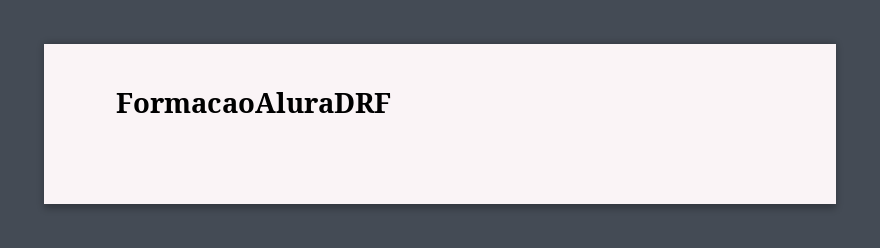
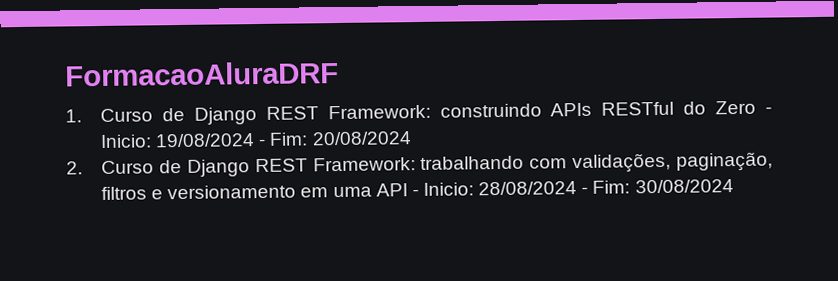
(391, 102) none -> [65,100,773,125] [100,131,412,148] [66,151,773,177] [101,179,734,200] // 1. Curso de Django REST Framework: construindo APIs RESTful do Zero - Inicio: 19/08/2024 - Fim: 20/08/2024 // 2. Curso de Django REST Framework: trabalhando com validações, paginação, filtros e versionamento em uma API - Inicio: 28/08/2024 - Fim: 30/08/2024

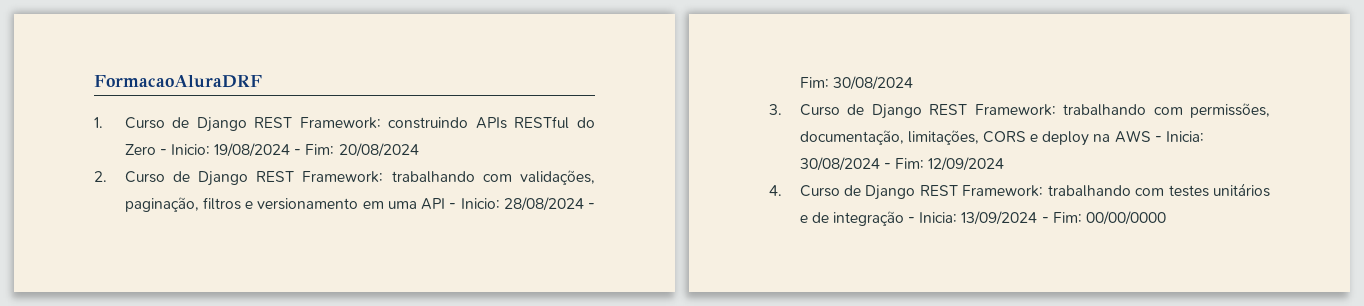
(734, 186) none -> [769,103,1270,119] [799,130,1205,146] [799,157,1005,171] [769,183,1270,200] [799,211,1167,226] // 3. Curso de Django REST Framework: trabalhando com permissões, documentação, limitações, CORS e deploy na AWS - Inicia: 30/08/2024 - Fim: 12/09/2024 // 4. Curso de Django REST Framework: trabalhando com testes unitários e de integração - Inicia: 13/09/2024 - Fim: 00/00/0000

